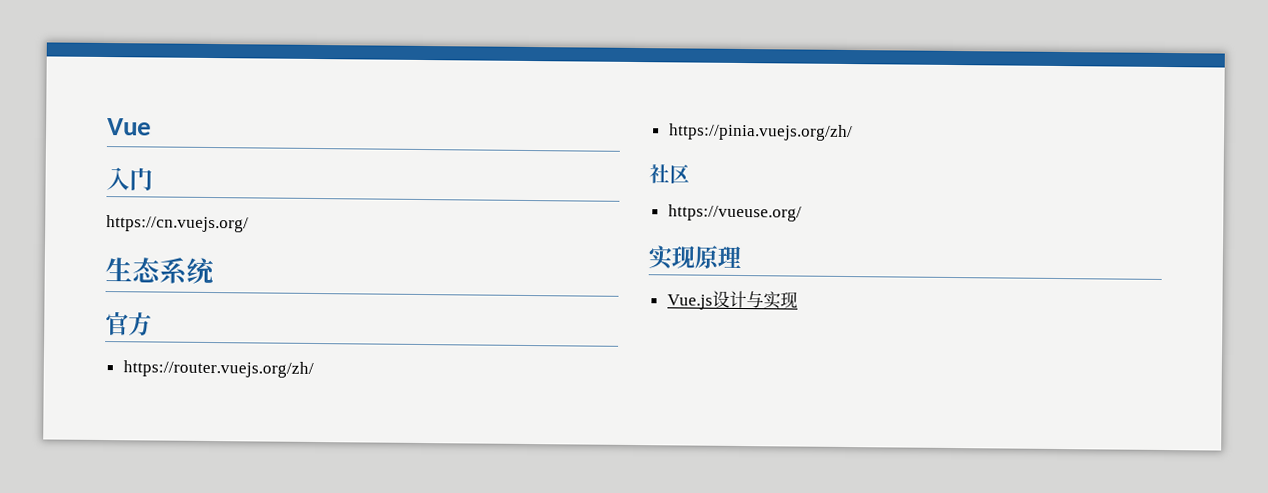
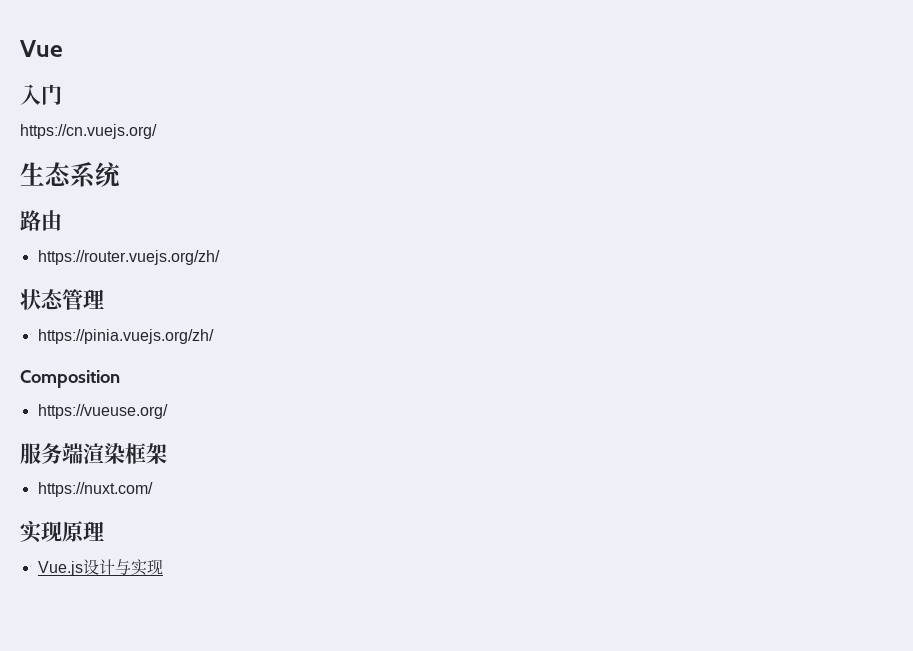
[105,312,152,336] 官方 -> [20,210,62,231] 路由
(314, 369) none -> [20,289,104,310] // 状态管理
[649,164,690,184] 社区 -> [20,370,120,388] Composition
(802, 213) none -> [20,442,167,464] [37,482,153,497] // 服务端渲染框架 // https://nuxt.com/

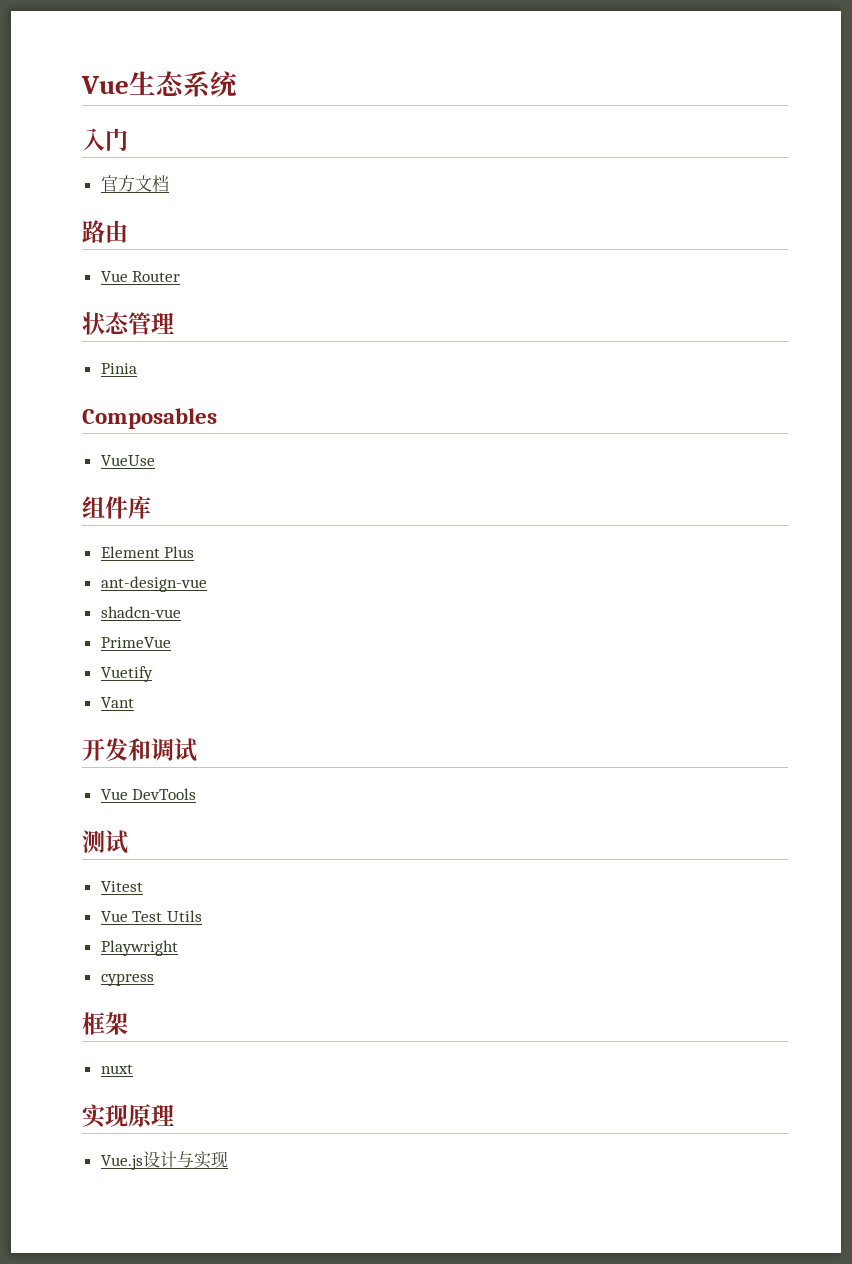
[20,40,63,57] [20,84,62,105] [20,124,157,139] Vue // 入门 // https://cn.vuejs.org/ // -> [81,76,129,94] Vue
(121, 174) none -> [82,128,128,151] [100,175,169,192] // 入门 // 官方文档
[37,250,220,265] https://router.vuejs.org/zh/ -> [100,271,181,282] Vue Router
[37,329,214,344] [20,370,120,388] [37,404,168,419] [20,442,125,464] https://pinia.vuejs.org/zh/ // Composition // https://vueuse.org/ // 服务端渲染 -> [100,363,137,374] [82,408,217,429] [100,455,155,466] [82,496,151,519] [100,546,195,558] [100,576,207,592] [100,606,181,618] [100,637,171,648] [100,666,153,682] [100,697,134,708] [82,738,197,762] [100,788,197,800] [82,830,128,854] [100,881,143,892] [100,910,202,922] [100,940,178,956] [100,973,154,986] Pinia // Composables // VueUse // 组件库 // Element Plus // ant-design-vue // shadcn-vue // PrimeVue // Vuetify // Vant // 开发和调试 // Vue DevTools // 测试 // Vitest // Vue Test Utils // Playwright // cypress //
[37,482,153,497] https://nuxt.com/ -> [100,1064,133,1074] nuxt

